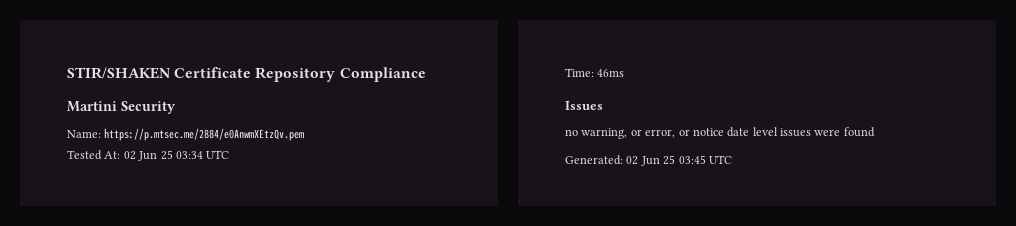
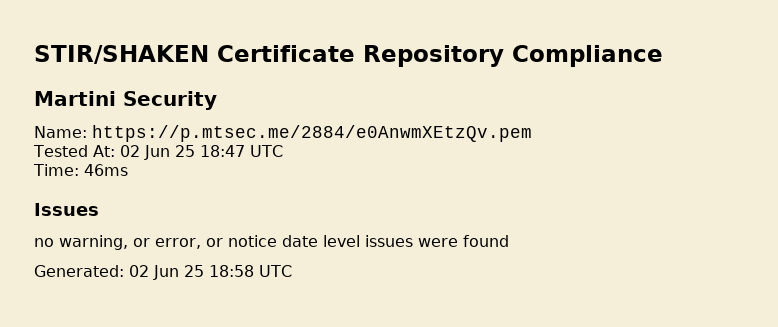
[175,151,203,159] 03:34 -> [199,145,245,157] 18:47
[678,155,706,164] 03:45 -> [209,265,254,277] 18:58

